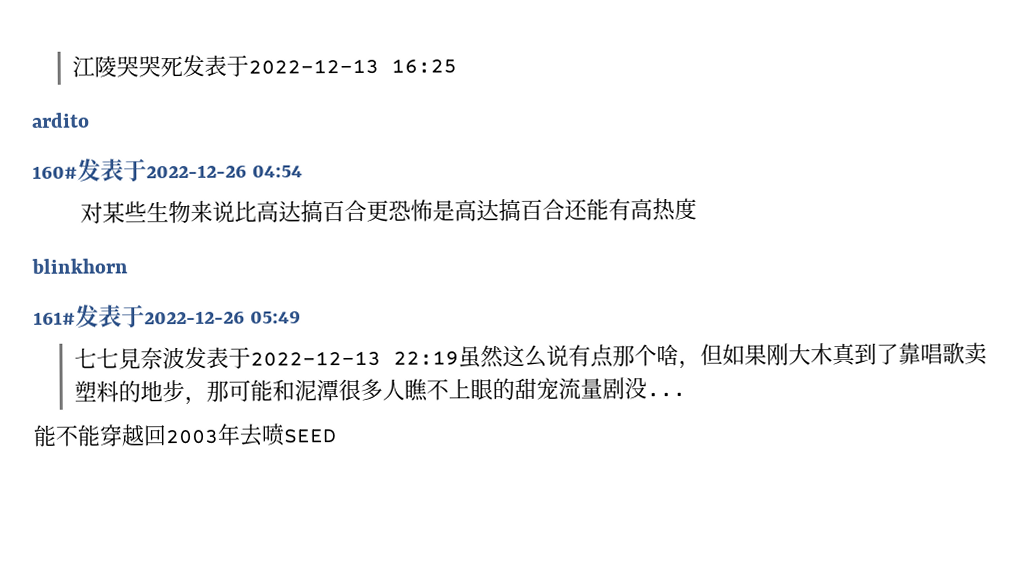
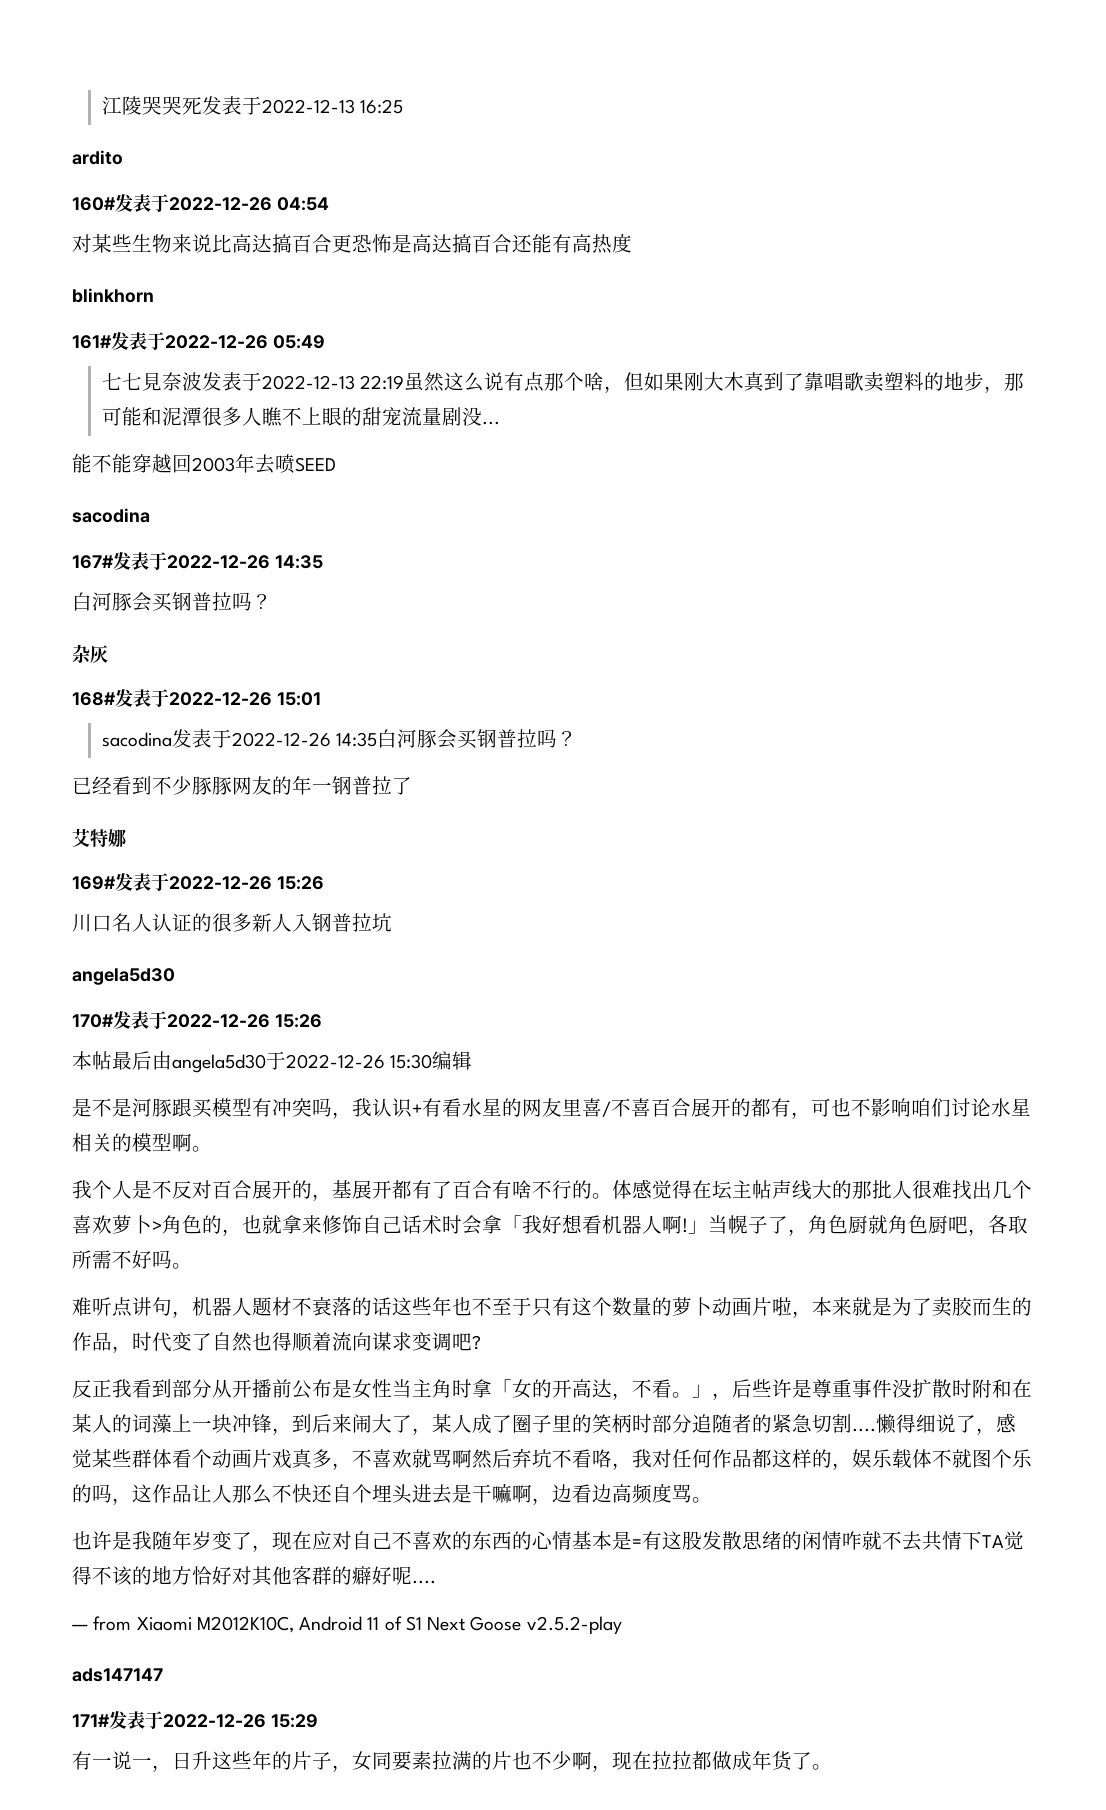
(336, 436) none -> [72,508,150,523] [72,552,323,570] [72,592,272,612] [72,644,108,663] [72,689,321,707] [101,729,578,749] [72,776,412,795] [72,828,126,847] [72,873,324,891] [72,913,392,932] [72,968,175,985] [72,1011,322,1029] [72,1051,473,1073] [72,1098,1031,1119] [72,1133,212,1152] [72,1180,1032,1201] [72,1214,1028,1236] [72,1250,192,1269] [72,1297,1032,1318] [72,1332,481,1353] [72,1379,1032,1400] [72,1414,1016,1435] [72,1448,1032,1470] [72,1484,712,1505] [72,1531,1024,1552] [72,1566,436,1586] [72,1616,622,1635] [72,1668,163,1682] [72,1711,318,1729] [72,1751,832,1772] // sacodina // 167#发表于2022-12-26 14:35 // 白河豚会买钢普拉吗？ // 杂灰 // 168#发表于2022-12-26 15:01 // sacodina发表于2022-12-26 14:35白河豚会买钢普拉吗？ // 已经看到不少豚豚网友的年一钢普拉了 // 艾特娜 // 169#发表于2022-12-26 15:26 // 川口名人认证的很多新人入钢普拉坑 // angela5d30 // 170#发表于2022-12-26 15:26 // 本帖最后由angela5d30于2022-12-26 15:30编辑 // 是不是河豚跟买模型有冲突吗，我认识+有看水星的网友里喜/不喜百合展开的都有，可也不影响咱们讨论水星相关的模型啊。 // 我个人是不反对百合展开的，基展开都有了百合有啥不行的。体感觉得在坛主帖声线大的那批人很难找出几个喜欢萝卜>角色的，也就拿来修饰自己话术时会拿「我好想看机器人啊!」当幌子了，角色厨就角色厨吧，各取所需不好吗。 // 难听点讲句，机器人题材不衰落的话这些年也不至于只有这个数量的萝卜动画片啦，本来就是为了卖胶而生的作品，时代变了自然也得顺着流向谋求变调吧? // 反正我看到部分从开播前公布是女性当主角时拿「女的开高达，不看。」，后些许是尊重事件没扩散时附和在某人的词藻上一块冲锋，到后来闹大了，某人成了圈子里的笑柄时部分追随者的紧急切割....懒得细说了，感觉某些群体看个动画片戏真多，不喜欢就骂啊然后弃坑不看咯，我对任何作品都这样的，娱乐载体不就图个乐的吗，这作品让人那么不快还自个埋头进去是干嘛啊，边看边高频度骂。 // 也许是我随年岁变了，现在应对自己不喜欢的东西的心情基本是=有这股发散思绪的闲情咋就不去共情下TA觉得不该的地方恰好对其他客群的癖好呢.... // — from Xiaomi M2012K10C, Android 11 of S1 Next Goose v2.5.2-play // ads147147 // 171#发表于2022-12-26 15:29 // 有一说一，日升这些年的片子，女同要素拉满的片也不少啊，现在拉拉都做成年货了。

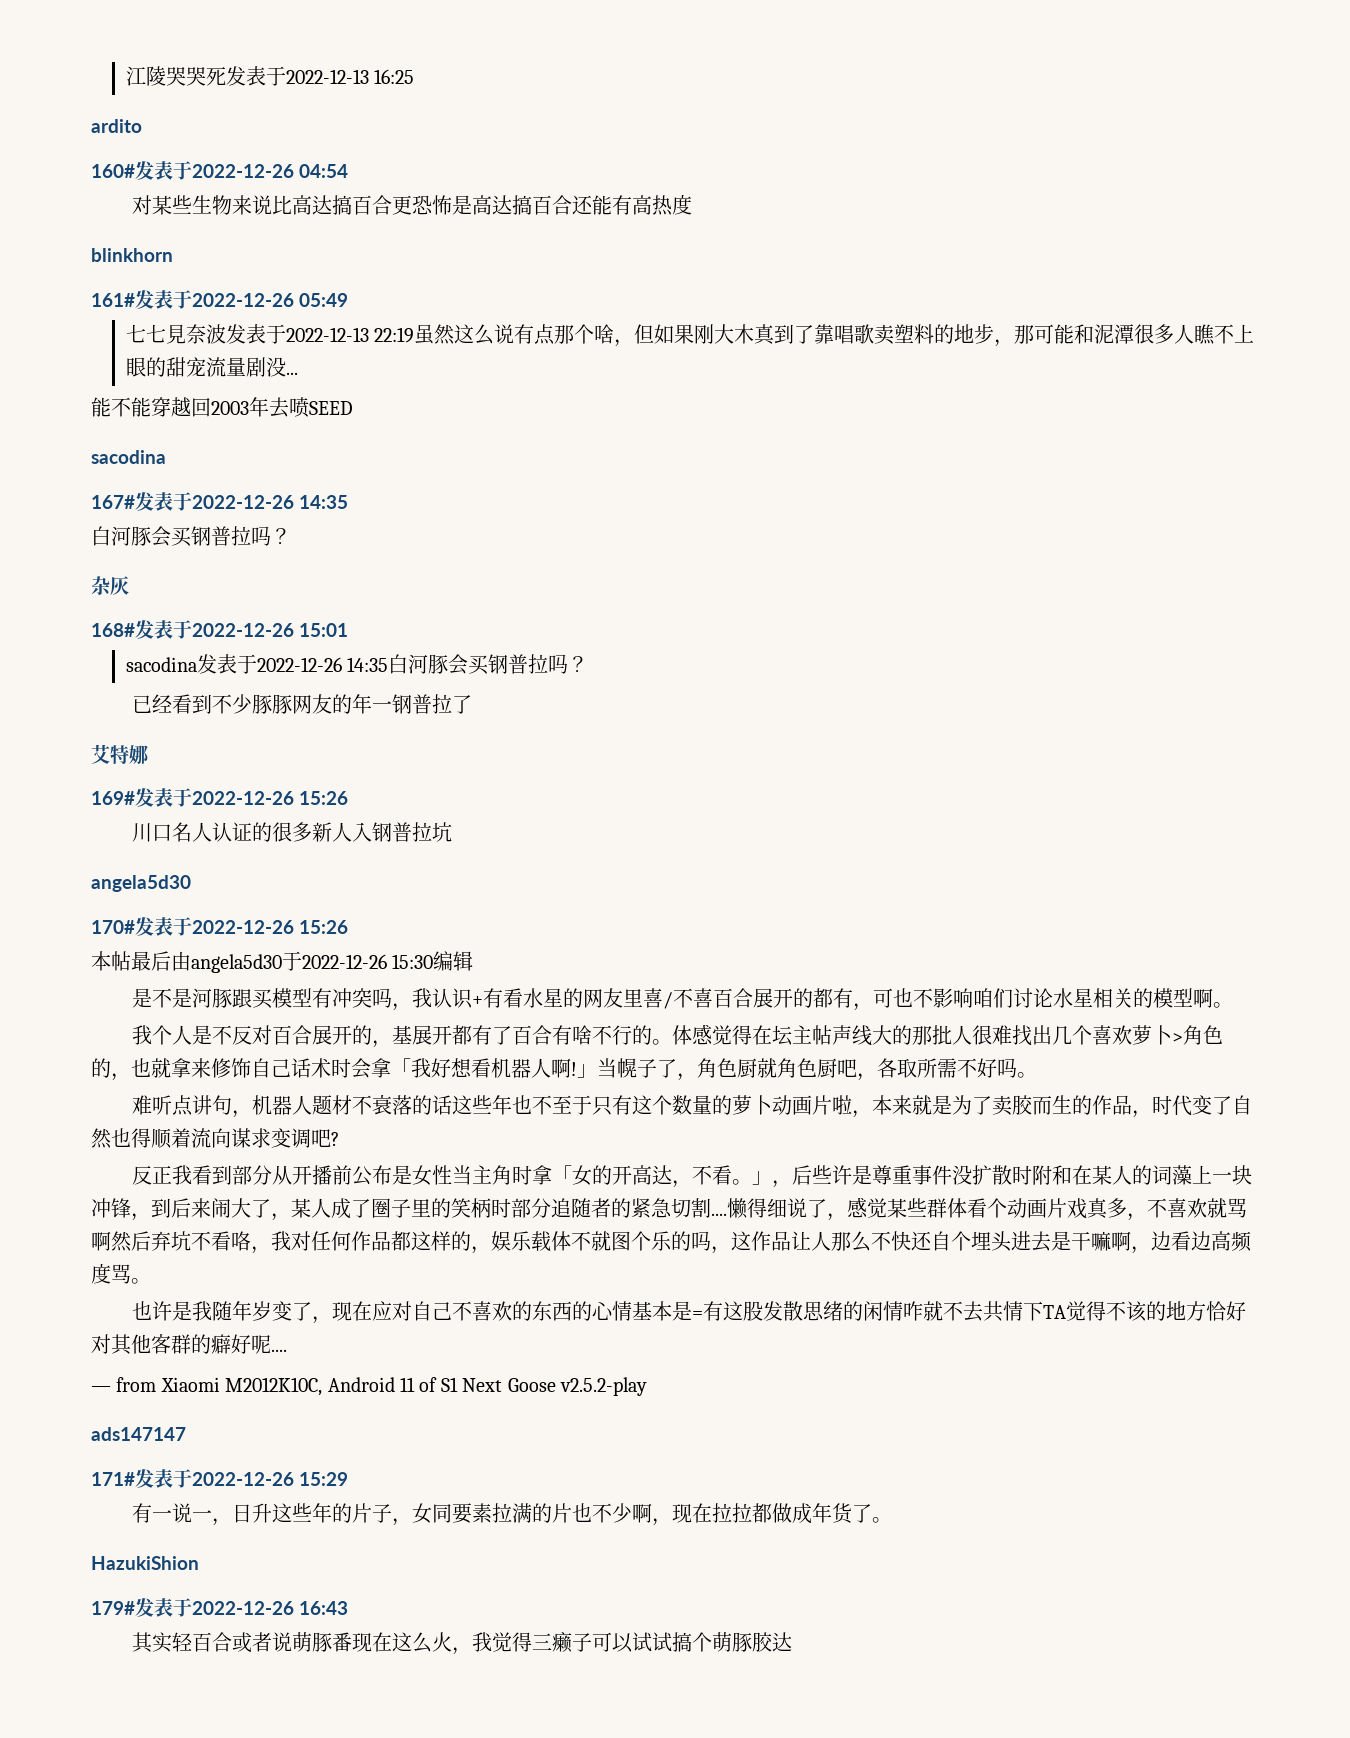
(832, 1767) none -> [91,1556,199,1570] [91,1598,349,1617] [131,1632,792,1655] // HazukiShion // 179#发表于2022-12-26 16:43 // 其实轻百合或者说萌豚番现在这么火，我觉得三癞子可以试试搞个萌豚胶达

